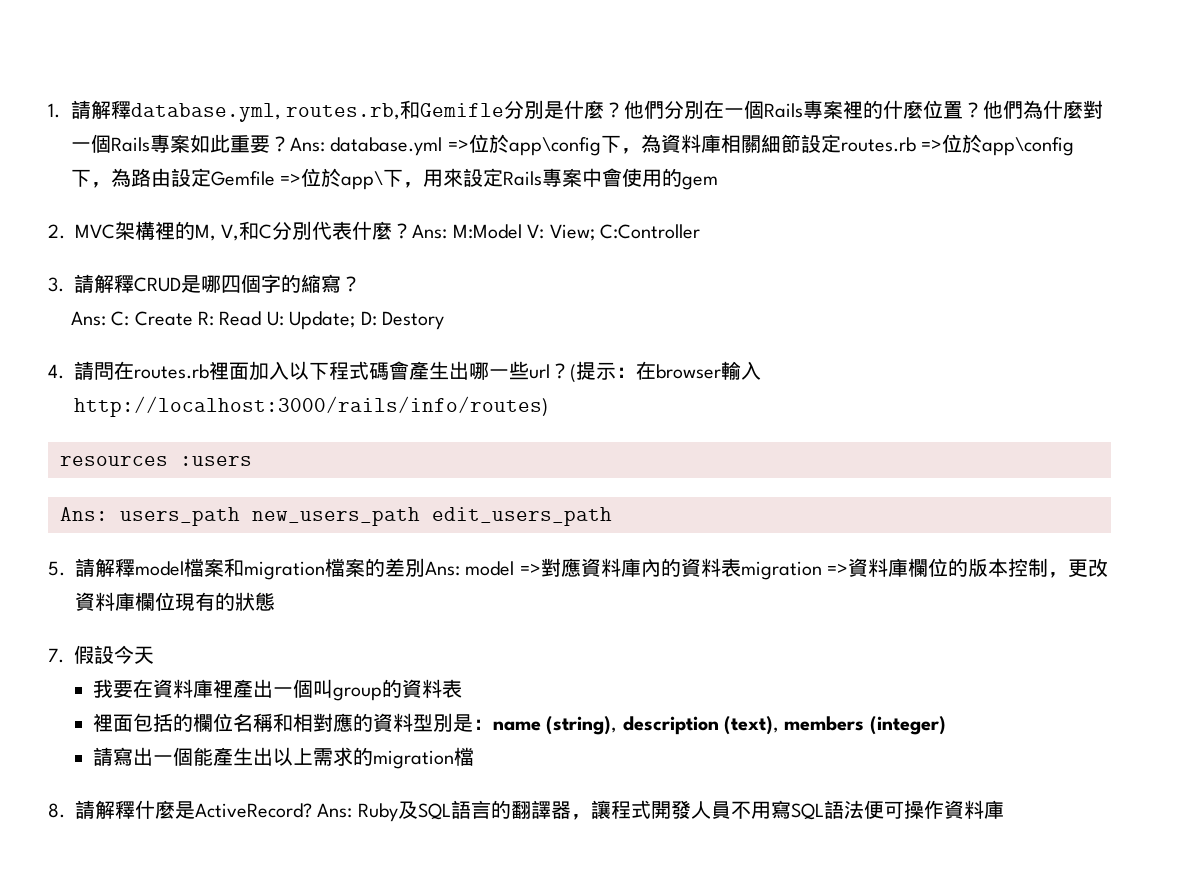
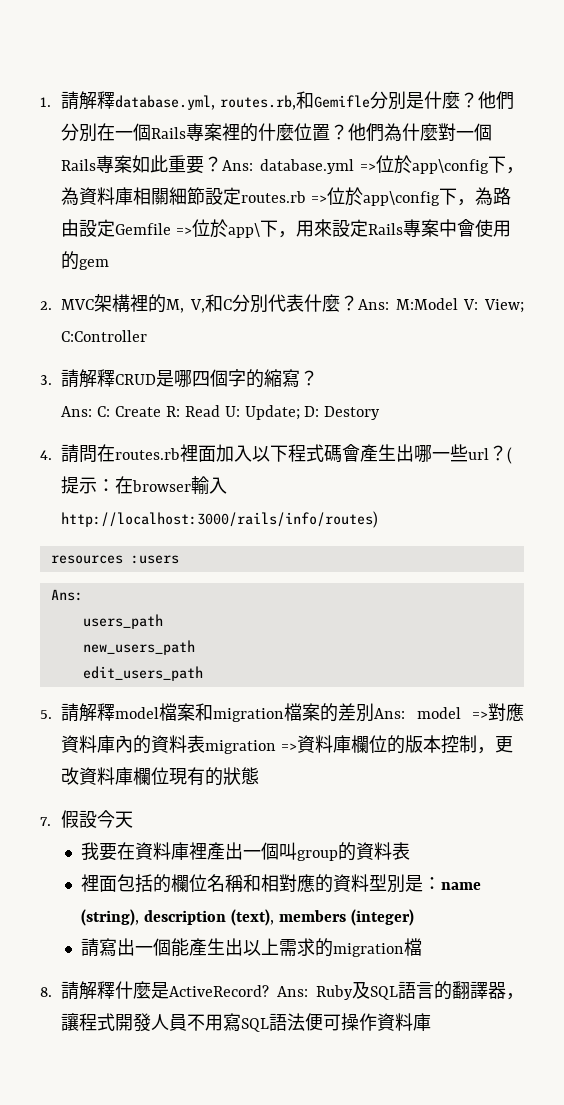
(108, 514) none -> (83, 595) //
(240, 516) none -> (163, 621) //
(420, 516) none -> (195, 647) //

